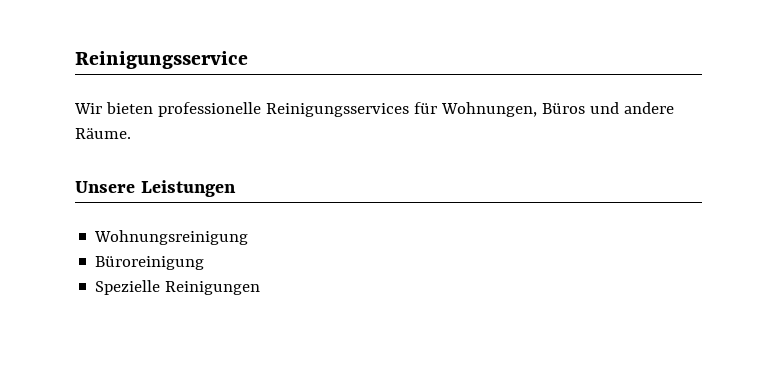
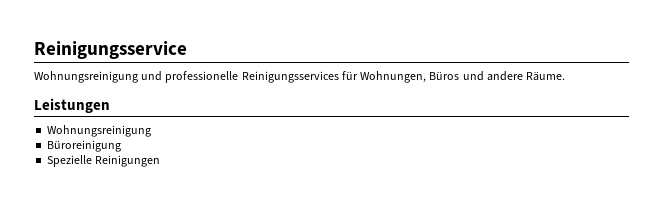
[74,102,153,114] Wir bieten -> [34,71,163,83] Wohnungsreinigung und
[75,181,135,193] Unsere -> (566, 76) none

